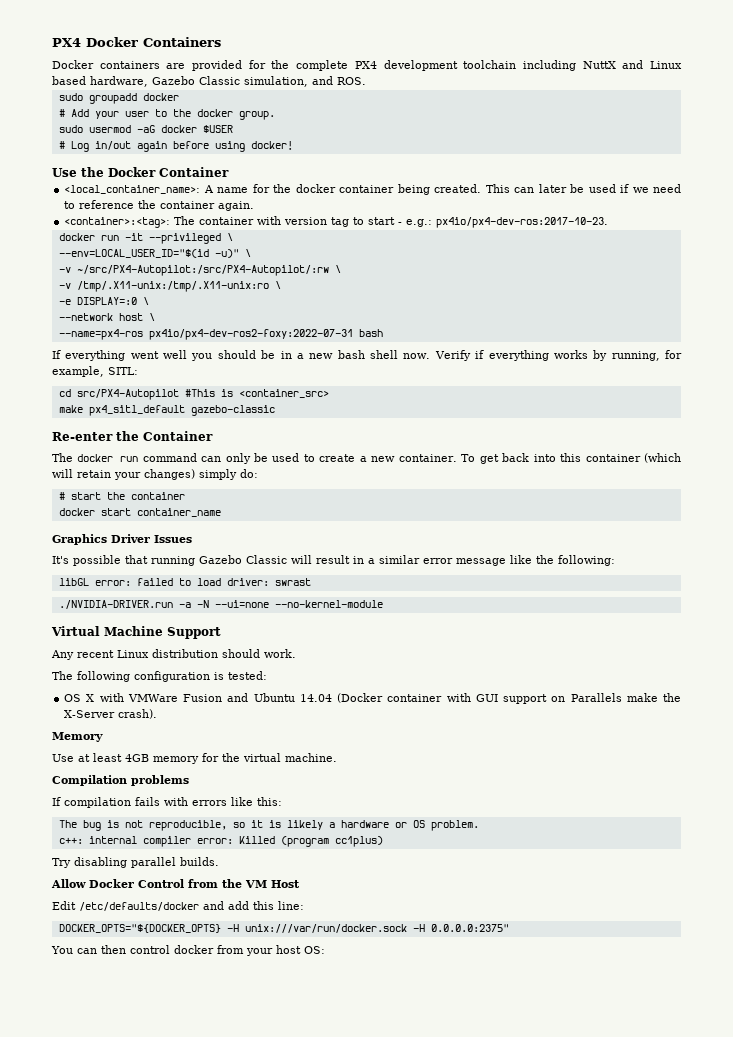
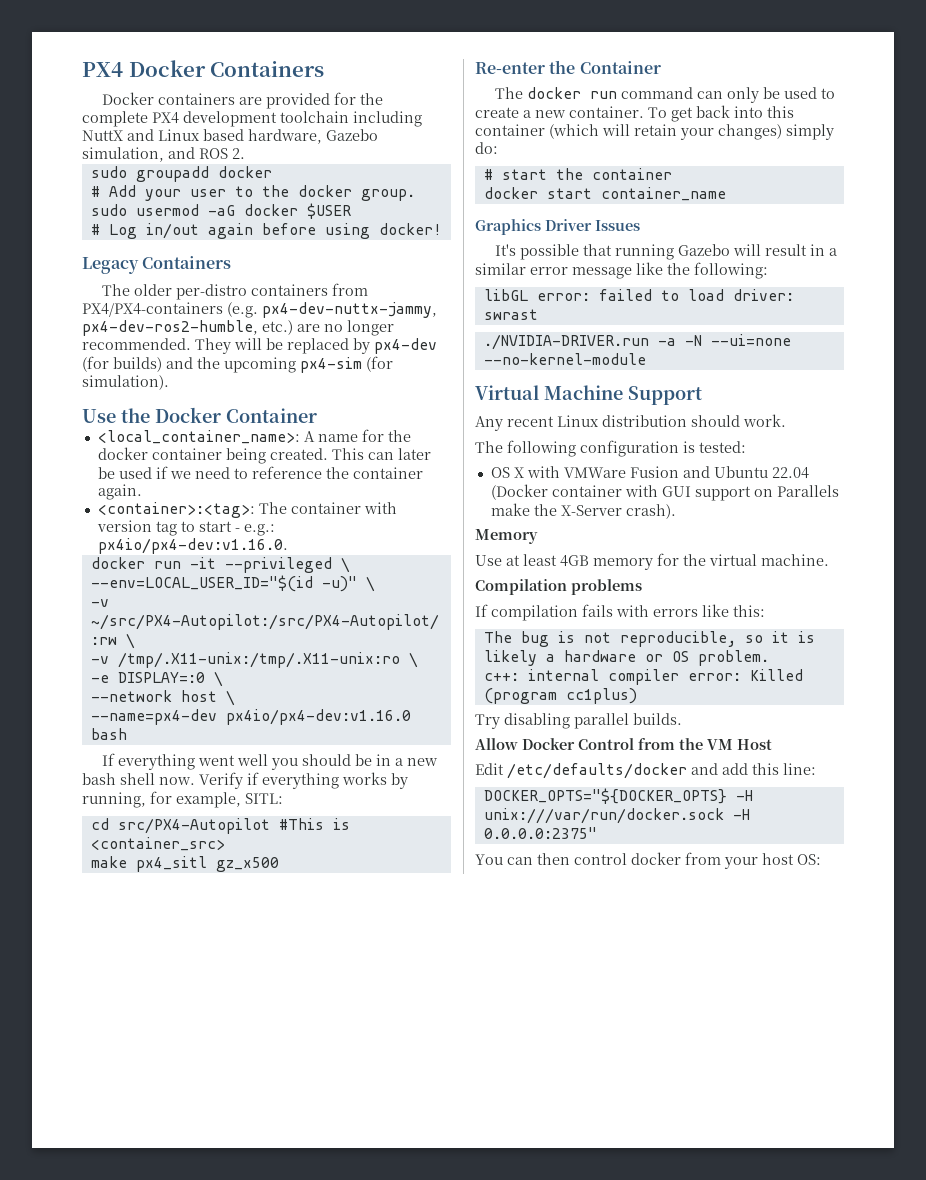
[199,76,240,85] Classic -> (378, 135) none
[337,77,366,85] ROS. -> [199,148,245,159] ROS 2.
(293, 145) none -> [82,256,232,274] [102,283,369,300] [82,302,437,318] [82,320,394,336] [82,338,437,354] [82,356,393,373] [82,375,169,390] // Legacy Containers // The older per-distro containers from PX4/PX4-containers (e.g. px4-dev-nuttx-jammy, px4-dev-ros2-humble, etc.) are no longer recommended. They will be replaced by px4-dev (for builds) and the upcoming px4-sim (for simulation).
[436,217,609,228] px4io/px4-dev-ros:2017-10-23. -> [97,538,288,554] px4io/px4-dev:v1.16.0.
[58,329,353,340] --name=px4-ros px4io/px4-dev-ros2-foxy:2022-07-31 -> [90,709,411,725] --name=px4-dev px4io/px4-dev:v1.16.0
[88,405,275,416] px4_sitl_default gazebo-classic -> [135,856,279,872] px4_sitl gz_x500
[246,555,287,564] Classic -> (731, 250) none
[299,694,332,702] 14.04 -> [771,467,809,479] 22.04

